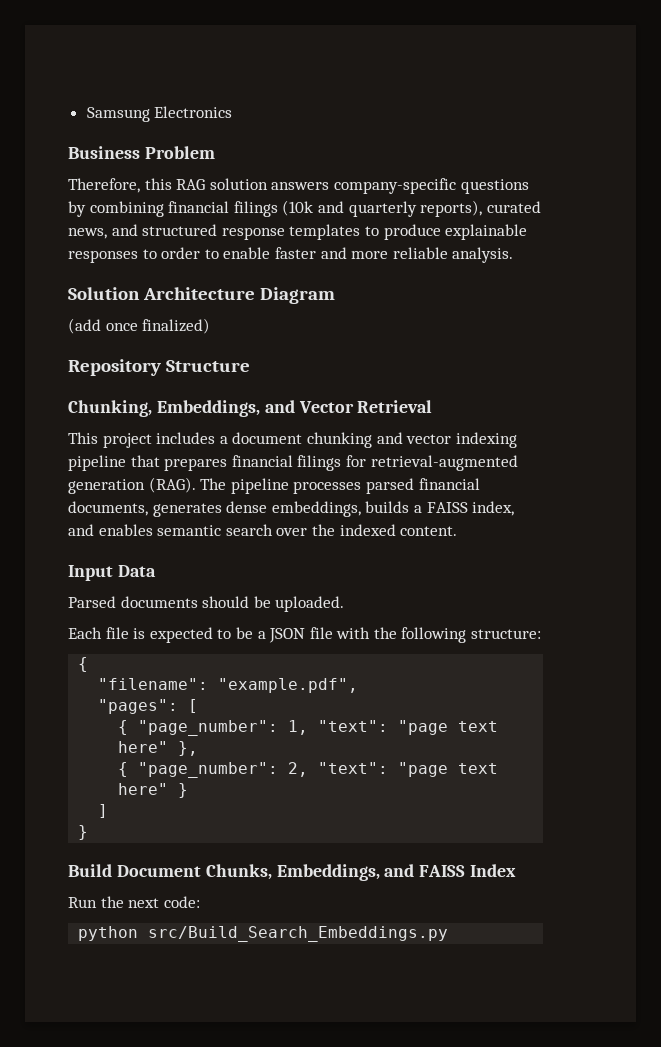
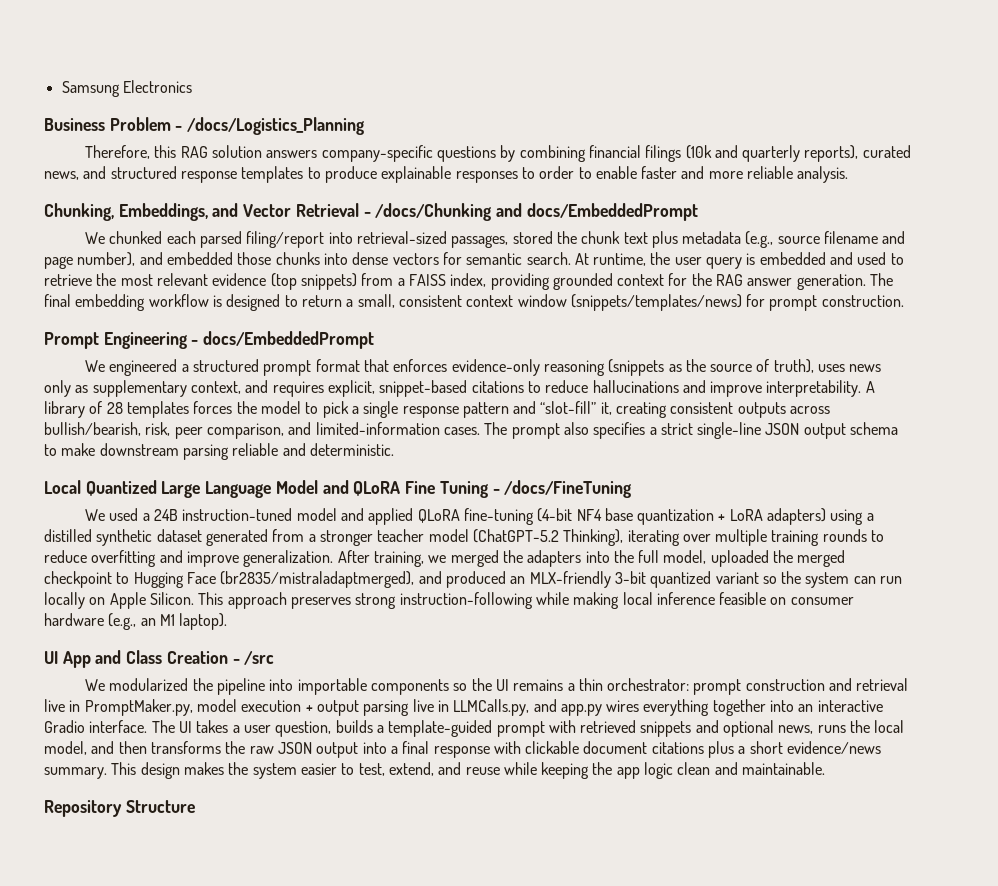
(215, 152) none -> [175,117,365,135] - /docs/Logistics_Planning
[68,287,335,304] [68,318,211,334] [68,359,250,376] // Solution Architecture Diagram // (add once finalized) // Repository Structure -> (849, 174) none
[68,432,517,448] [68,455,518,471] [68,477,480,494] [68,501,515,517] [68,524,458,536] [68,565,156,581] [68,596,345,612] [68,627,542,643] [78,657,89,672] [98,678,359,693] [98,699,199,714] [118,720,499,736] [118,741,199,756] [118,762,499,778] [118,783,189,798] [98,804,109,818] [78,825,89,840] [68,864,517,881] [68,896,200,908] [78,926,449,942] // This project includes a document chunking and vector indexing pipeline that prepares financial filings for retrieval-augmented generation (RAG). The pipeline processes parsed financial documents, generates dense embeddings, builds a FAISS index, and enables semantic search over the indexed content. // Input Data // Parsed documents should be uploaded. // Each file is expected to be a JSON file with the following structure: // { // "filename": "example.pdf", // "pages": [ // { "page_number": 1, "text": "page text here" }, // { "page_number": 2, "text": "page text here" } // ] // } // Build Document Chunks, Embeddings, and FAISS Index // Run the next code: // python src/Build_Search_Embeddings.py -> [363,203,698,221] [84,231,906,248] [44,252,904,269] [44,273,894,290] [44,294,904,311] [44,331,375,349] [84,359,882,376] [44,380,875,397] [44,401,831,418] [44,422,899,439] [44,443,394,460] [44,480,632,498] [84,508,874,525] [44,529,885,546] [44,550,846,567] [44,571,903,588] [44,592,854,609] [44,613,228,630] [44,650,275,668] [84,678,909,695] [44,699,883,716] [44,720,905,737] [44,741,882,758] [44,762,826,779] [44,800,195,817] - /docs/Chunking and docs/EmbeddedPrompt // We chunked each parsed filing/report into retrieval-sized passages, stored the chunk text plus metadata (e.g., source filename and page number), and embedded those chunks into dense vectors for semantic search. At runtime, the user query is embedded and used to retrieve the most relevant evidence (top snippets) from a FAISS index, providing grounded context for the RAG answer generation. The final embedding workflow is designed to return a small, consistent context window (snippets/templates/news) for prompt construction. // Prompt Engineering - docs/EmbeddedPrompt // We engineered a structured prompt format that enforces evidence-only reasoning (snippets as the source of truth), uses news only as supplementary context, and requires explicit, snippet-based citations to reduce hallucinations and improve interpretability. A library of 28 templates forces the model to pick a single response pattern and “slot-fill” it, creating consistent outputs across bullish/bearish, risk, peer comparison, and limited-information cases. The prompt also specifies a strict single-line JSON output schema to make downstream parsing reliable and deterministic. // Local Quantized Large Language Model and QLoRA Fine Tuning - /docs/FineTuning // We used a 24B instruction-tuned model and applied QLoRA fine-tuning (4-bit NF4 base quantization + LoRA adapters) using a distilled synthetic dataset generated from a stronger teacher model (ChatGPT-5.2 Thinking), iterating over multiple training rounds to reduce overfitting and improve generalization. After training, we merged the adapters into the full model, uploaded the merged checkpoint to Hugging Face (br2835/mistraladaptmerged), and produced an MLX-friendly 3-bit quantized variant so the system can run locally on Apple Silicon. This approach preserves strong instruction-following while making local inference feasible on consumer hardware (e.g., an M1 laptop). // UI App and Class Creation - /src // We modularized the pipeline into importable components so the UI remains a thin orchestrator: prompt construction and retrieval live in PromptMaker.py, model execution + output parsing live in LLMCalls.py, and app.py wires everything together into an interactive Gradio interface. The UI takes a user question, builds a template-guided prompt with retrieved snippets and optional news, runs the local model, and then transforms the raw JSON output into a final response with clickable document citations plus a short evidence/news summary. This design makes the system easier to test, extend, and reuse while keeping the app logic clean and maintainable. // Repository Structure

